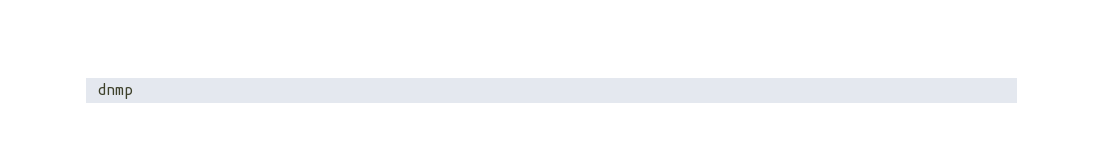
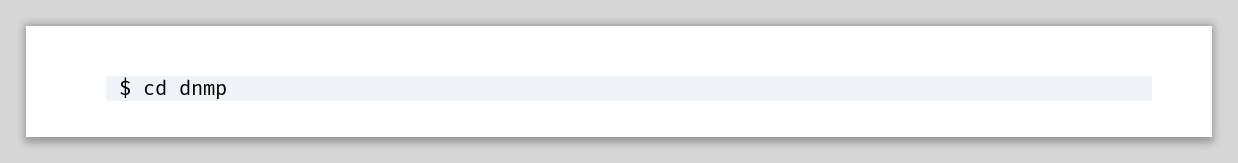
(96, 91) none -> [118,77,167,98] $ cd

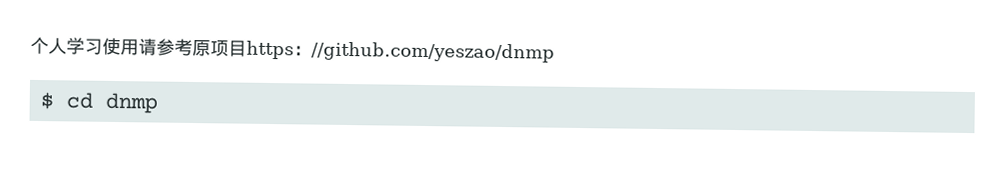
(118, 87) none -> [30,36,555,63] 个人学习使用请参考原项目https：//github.com/yeszao/dnmp //

